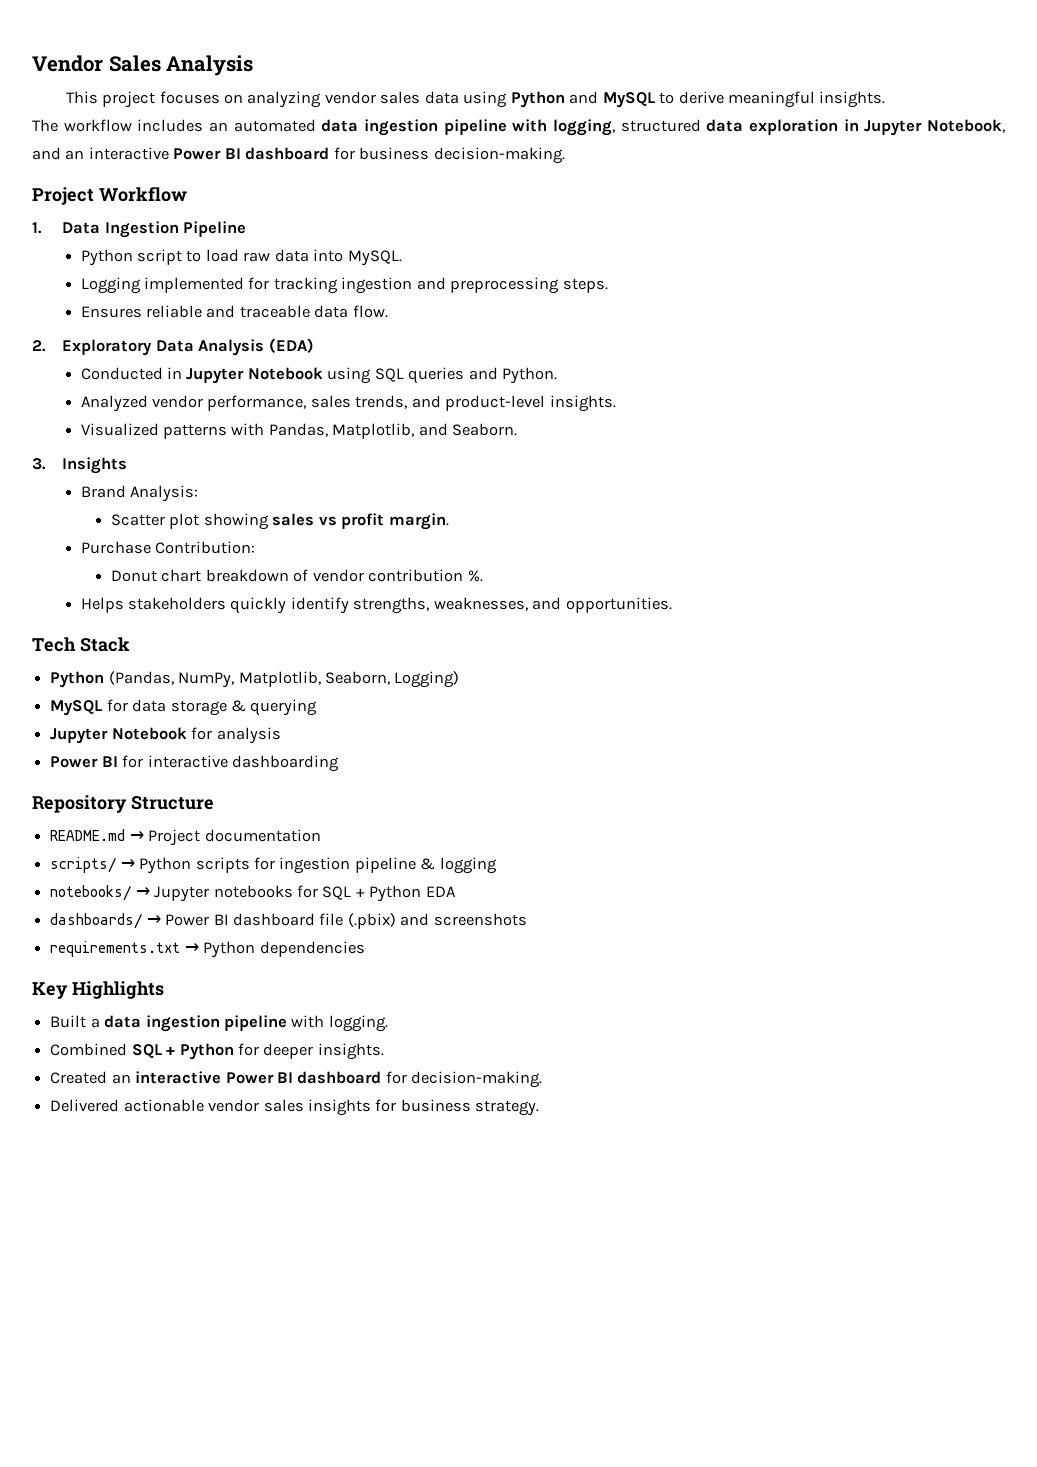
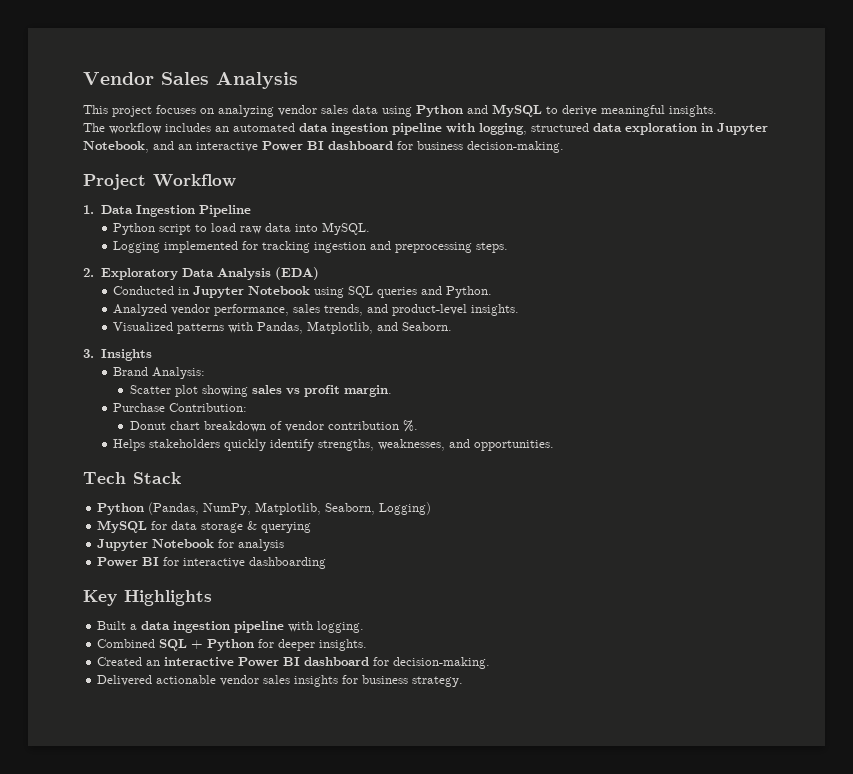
[80,305,388,318] // Ensures reliable and traceable data flow. -> (509, 247) none
[32,795,214,813] [50,829,321,846] [50,857,497,874] [50,885,456,902] [50,913,527,929] [50,941,365,958] // Repository Structure // README.md → Project documentation // scripts/ → Python scripts for ingestion pipeline & logging // notebooks/ → Jupyter notebooks for SQL + Python EDA // dashboards/ → Power BI dashboard file (.pbix) and screenshots // requirements.txt → Python dependencies -> (327, 563) none

